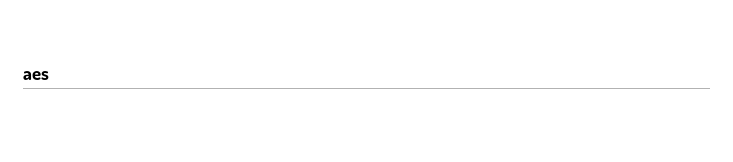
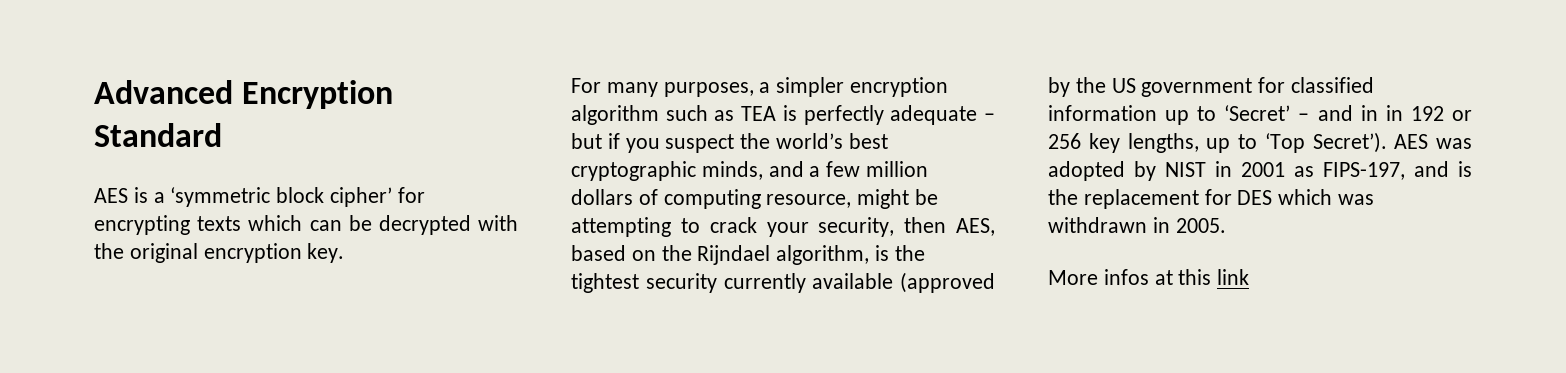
[23,71,49,80] aes -> [94,80,394,109] [94,123,222,147] [94,187,425,207] [94,215,518,235] [94,243,345,263] [571,77,949,97] [571,105,995,125] [571,133,888,153] [571,161,929,181] [571,189,939,209] [571,217,995,237] [571,245,925,265] [571,272,995,293] [1048,77,1375,97] [1048,105,1472,125] [1048,132,1472,153] [1048,161,1472,181] [1048,189,1375,209] [1048,217,1226,233] [1048,269,1250,285] Advanced Encryption Standard // AES is a ‘symmetric block cipher’ for encrypting texts which can be decrypted with the original encryption key. // For many purposes, a simpler encryption algorithm such as TEA is perfectly adequate – but if you suspect the world’s best cryptographic minds, and a few million dollars of computing resource, might be attempting to crack your security, then AES, based on the Rijndael algorithm, is the tightest security currently available (approved by the US government for classified information up to ‘Secret’ – and in in 192 or 256 key lengths, up to ‘Top Secret’). AES was adopted by NIST in 2001 as FIPS-197, and is the replacement for DES which was withdrawn in 2005. // More infos at this link

